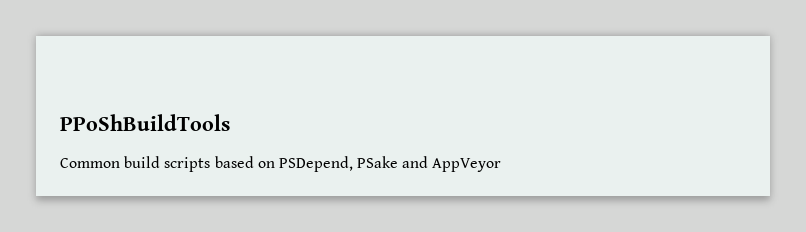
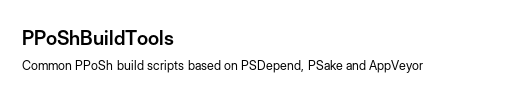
(120, 163) none -> [75,60,114,70] PPoSh

